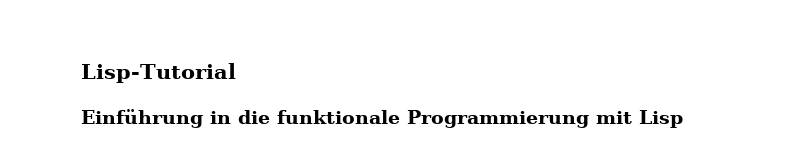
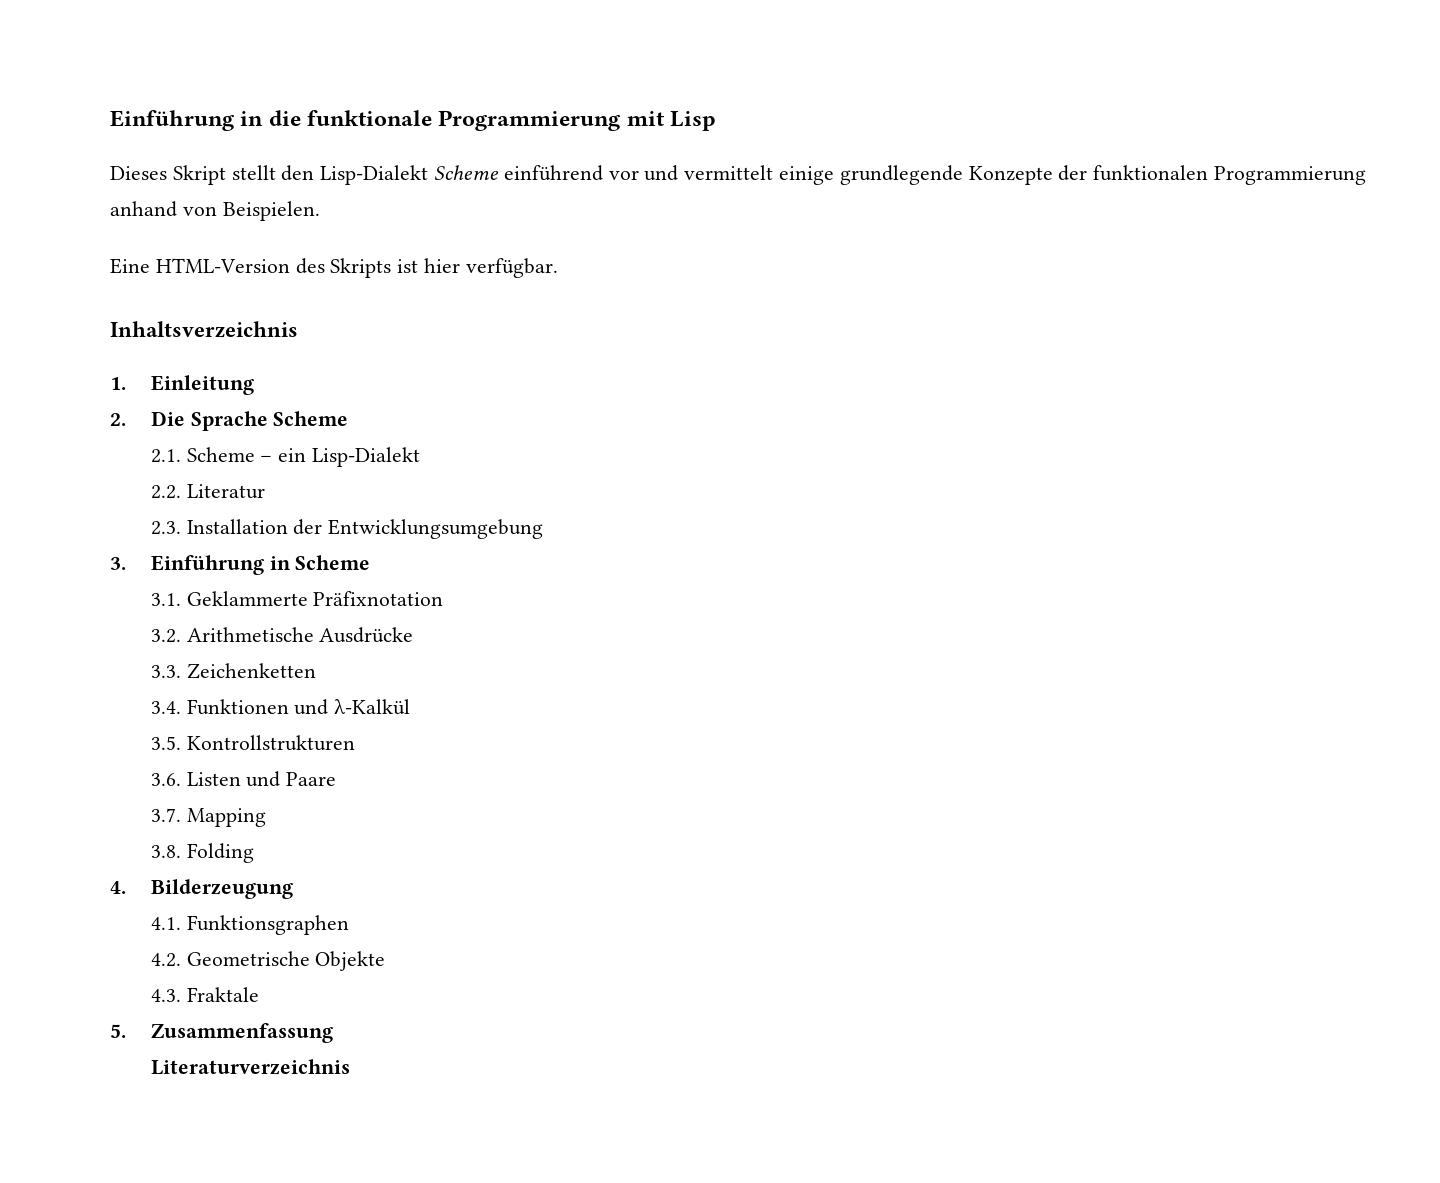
[81,63,236,83] Lisp-Tutorial // -> (110, 120) none
(683, 119) none -> [110,165,1367,185] [110,201,320,221] [110,258,558,278] [110,321,298,338] [110,375,254,395] [110,411,349,431] [150,447,420,467] [150,484,265,499] [150,519,544,539] [110,555,371,575] [150,591,444,606] [150,627,414,643] [150,663,316,679] [150,699,411,715] [150,735,355,751] [150,771,337,787] [150,808,266,827] [150,843,254,863] [110,879,293,899] [150,915,349,935] [150,951,386,971] [150,987,259,1002] [110,1023,333,1043] [150,1059,350,1075] // Dieses Skript stellt den Lisp-Dialekt Scheme einführend vor und vermittelt einige grundlegende Konzepte der funktionalen Programmierung anhand von Beispielen. // Eine HTML-Version des Skripts ist hier verfügbar. // Inhaltsverzeichnis // 1. Einleitung // 2. Die Sprache Scheme // 2.1. Scheme – ein Lisp-Dialekt // 2.2. Literatur // 2.3. Installation der Entwicklungsumgebung // 3. Einführung in Scheme // 3.1. Geklammerte Präfixnotation // 3.2. Arithmetische Ausdrücke // 3.3. Zeichenketten // 3.4. Funktionen und λ-Kalkül // 3.5. Kontrollstrukturen // 3.6. Listen und Paare // 3.7. Mapping // 3.8. Folding // 4. Bilderzeugung // 4.1. Funktionsgraphen // 4.2. Geometrische Objekte // 4.3. Fraktale // 5. Zusammenfassung // Literaturverzeichnis

